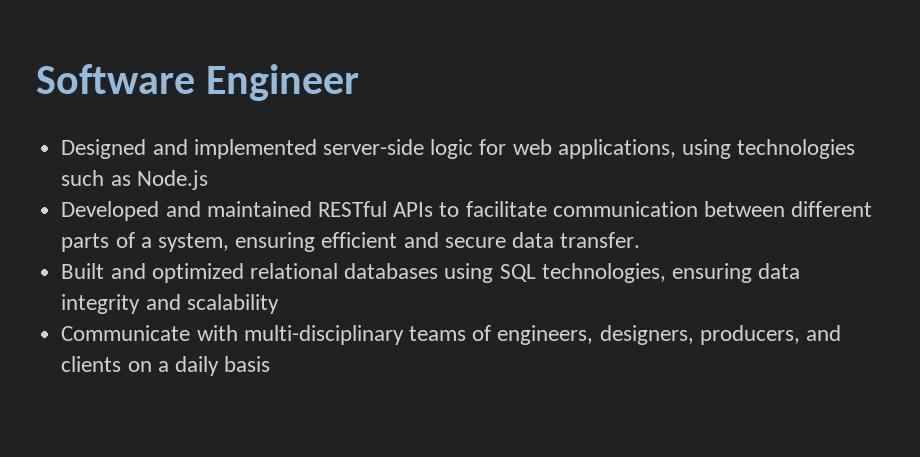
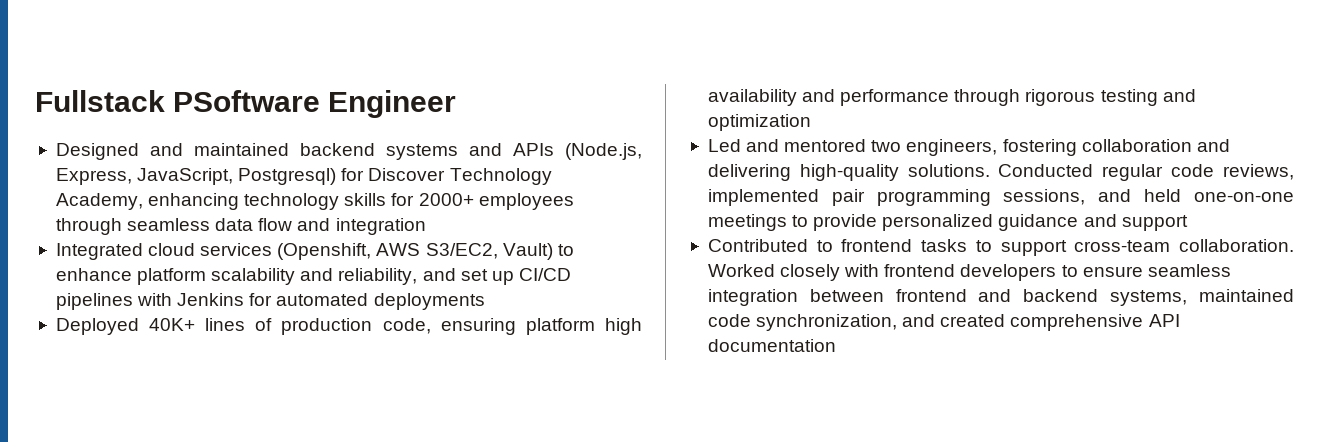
[36,64,195,94] Software -> [35,90,321,112] Fullstack PSoftware
[193,139,856,159] [61,170,208,190] [61,201,873,221] [61,232,641,252] [61,263,801,283] [61,294,279,314] [61,325,841,345] [61,356,271,376] implemented server-side logic for web applications, using technologies such as Node.js // Developed and maintained RESTful APIs to facilitate communication between different parts of a system, ensuring efficient and secure data transfer. // Built and optimized relational databases using SQL technologies, ensuring data integrity and scalability // Communicate with multi-disciplinary teams of engineers, designers, producers, and clients on a daily basis -> [193,143,643,160] [55,168,552,185] [55,193,574,210] [55,218,426,235] [55,243,574,260] [55,268,571,285] [55,293,485,310] [55,318,642,335] [707,89,1196,106] [707,114,811,131] [707,139,1230,156] [707,164,1294,181] [707,189,1294,206] [707,214,1188,231] [707,239,1294,256] [707,264,1231,281] [707,289,1294,306] [707,314,1180,331] [707,339,836,352] maintained backend systems and APIs (Node.js, Express, JavaScript, Postgresql) for Discover Technology Academy, enhancing technology skills for 2000+ employees through seamless data flow and integration // Integrated cloud services (Openshift, AWS S3/EC2, Vault) to enhance platform scalability and reliability, and set up CI/CD pipelines with Jenkins for automated deployments // Deployed 40K+ lines of production code, ensuring platform high availability and performance through rigorous testing and optimization // Led and mentored two engineers, fostering collaboration and delivering high-quality solutions. Conducted regular code reviews, implemented pair programming sessions, and held one-on-one meetings to provide personalized guidance and support // Contributed to frontend tasks to support cross-team collaboration. Worked closely with frontend developers to ensure seamless integration between frontend and backend systems, maintained code synchronization, and created comprehensive API documentation

